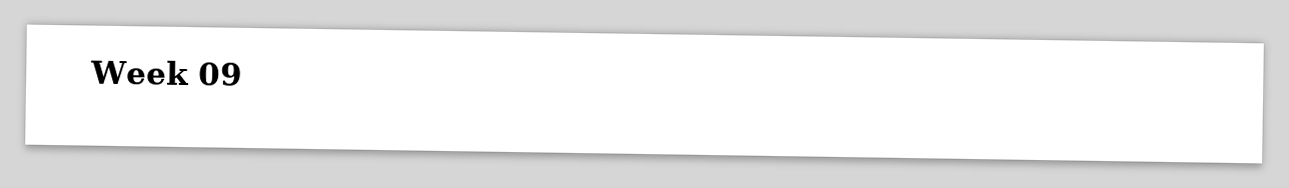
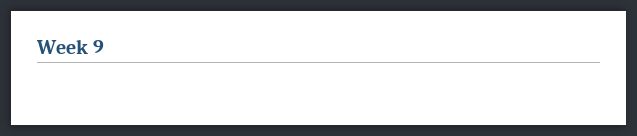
[197,62,243,86] 09 -> [93,40,105,54] 9

